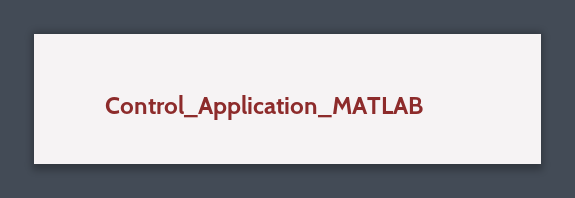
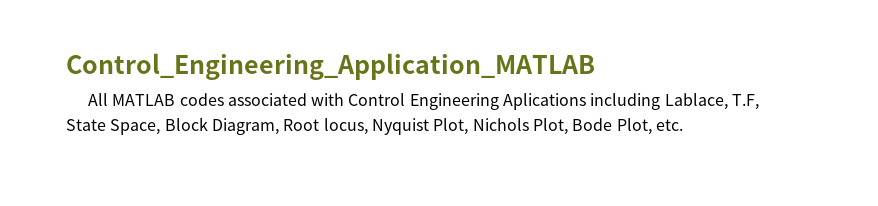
[105,95,423,120] Control_Application_MATLAB -> [66,53,595,80] [87,93,760,110] [66,117,683,135] Control_Engineering_Application_MATLAB // All MATLAB codes associated with Control Engineering Aplications including Lablace, T.F, State Space, Block Diagram, Root locus, Nyquist Plot, Nichols Plot, Bode Plot, etc.

